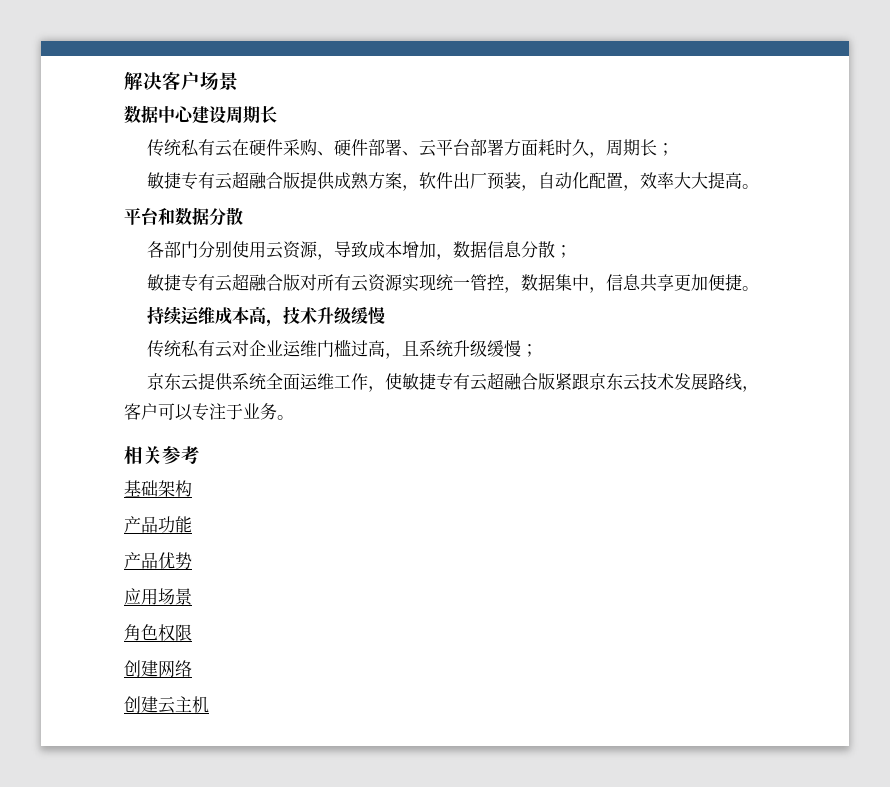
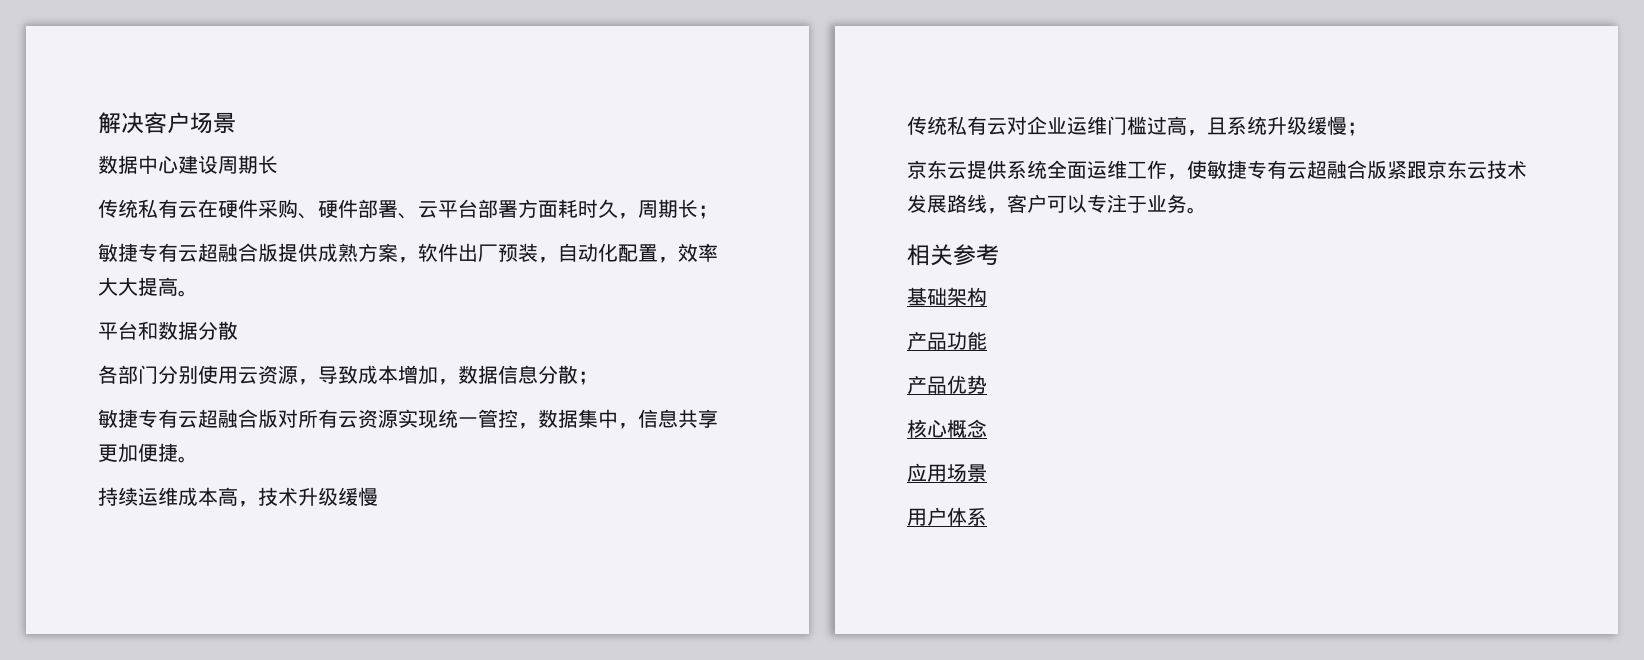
(192, 560) none -> [907,419,987,438] // 核心概念
[124,624,192,641] [124,660,192,678] [124,696,209,714] 角色权限 // 创建网络 // 创建云主机 -> [907,507,987,526] 用户体系

